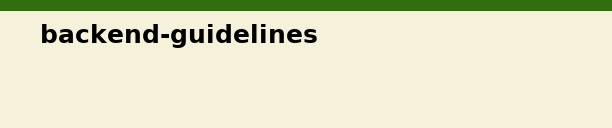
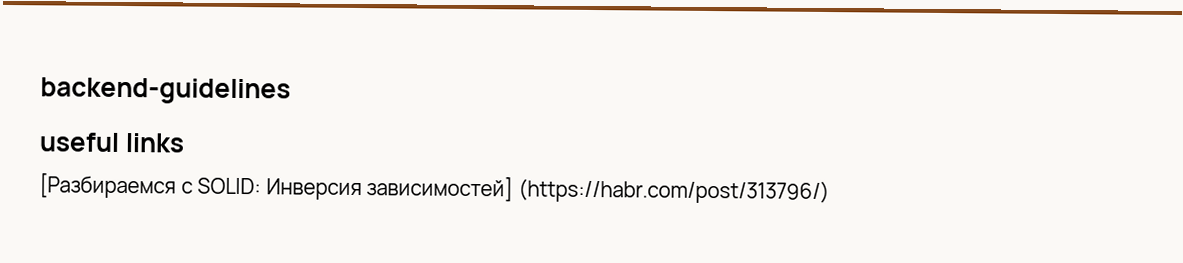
(318, 36) none -> [39,132,185,153] [39,173,830,205] // useful links // [Разбираемся с SOLID: Инверсия зависимостей] (https://habr.com/post/313796/)

